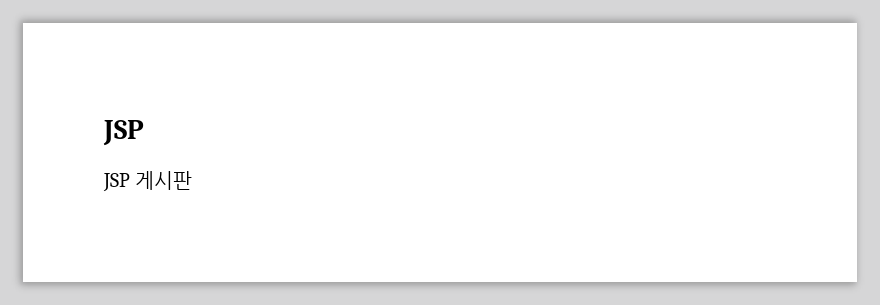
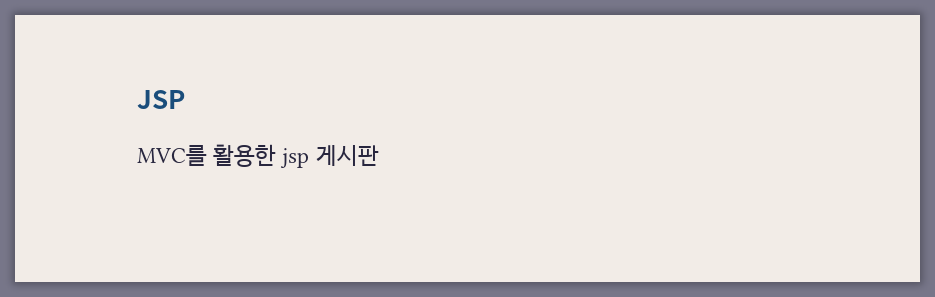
[103,173,130,192] JSP -> [137,144,310,169] MVC를 활용한 jsp

